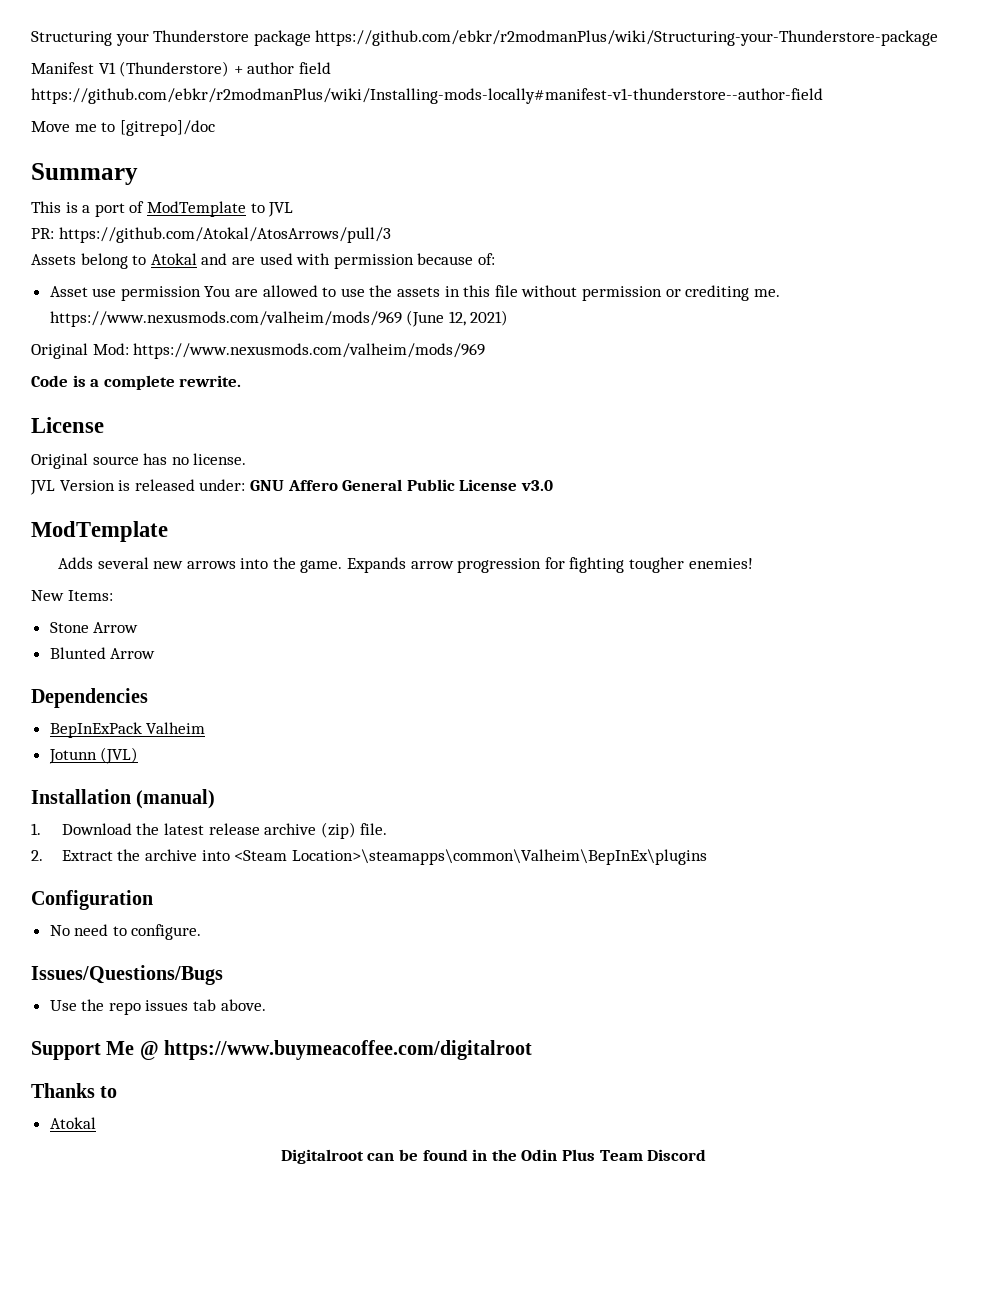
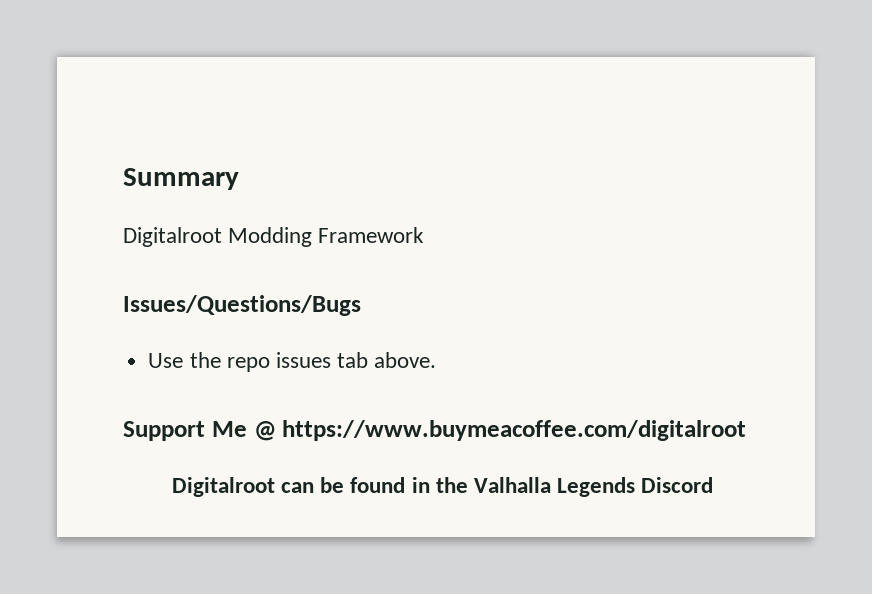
[31,30,939,46] [31,61,331,77] [31,88,823,104] [31,120,215,136] [31,163,138,185] [31,201,294,217] [31,227,391,243] [31,253,495,269] [49,285,780,301] [49,310,509,327] [31,343,486,359] [31,375,242,390] [31,417,104,433] [31,453,247,469] [30,479,553,495] [31,521,168,542] [57,557,753,573] [31,590,113,601] [49,622,139,633] [49,647,156,659] [31,688,148,708] [49,722,206,738] [48,747,139,764] [31,789,216,809] [31,822,388,839] [31,849,707,865] [31,890,153,910] [49,924,202,940] Structuring your Thunderstore package https://github.com/ebkr/r2modmanPlus/wiki/Structuring-your-Thunderstore-package // Manifest V1 (Thunderstore) + author field https://github.com/ebkr/r2modmanPlus/wiki/Installing-mods-locally#manifest-v1-thunderstore--author-field // Move me to [gitrepo]/doc // Summary // This is a port of ModTemplate to JVL // PR: https://github.com/Atokal/AtosArrows/pull/3 // Assets belong to Atokal and are used with permission because of: // Asset use permission You are allowed to use the assets in this file without permission or crediting me. https://www.nexusmods.com/valheim/mods/969 (June 12, 2021) // Original Mod: https://www.nexusmods.com/valheim/mods/969 // Code is a complete rewrite. // License // Original source has no license. // JVL Version is released under: GNU Affero General Public License v3.0 // ModTemplate // Adds several new arrows into the game. Expands arrow progression for fighting tougher enemies! // New Items: // Stone Arrow // Blunted Arrow // Dependencies // BepInExPack Valheim // Jotunn (JVL) // Installation (manual) // 1. Download the latest release archive (zip) file. // 2. Extract the archive into <Steam Location>\steamapps\common\Valheim\BepInEx\plugins // Configuration // No need to configure. -> [123,168,239,190] [123,227,425,247] Summary // Digitalroot Modding Framework
[31,1083,118,1098] [49,1117,96,1129] // Thanks to // Atokal -> (747, 430) none
[521,1149,643,1161] Odin Plus Team -> [473,477,636,497] Valhalla Legends

